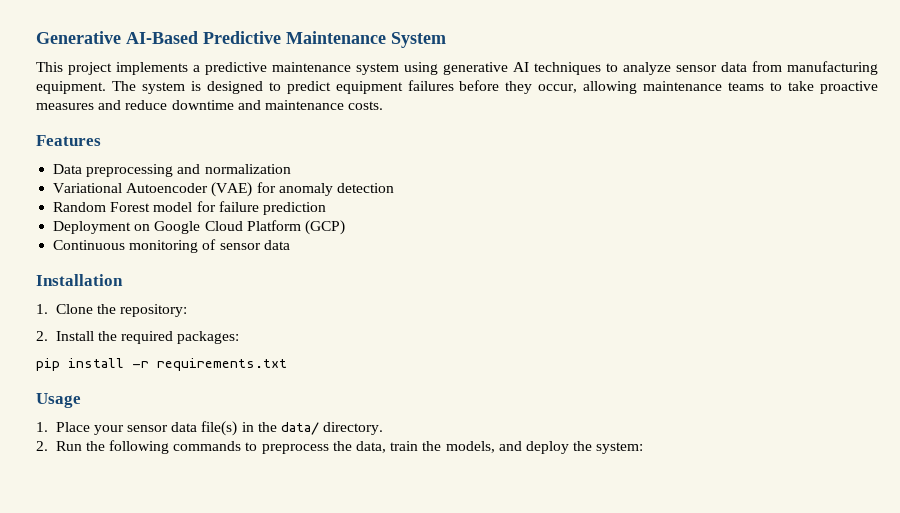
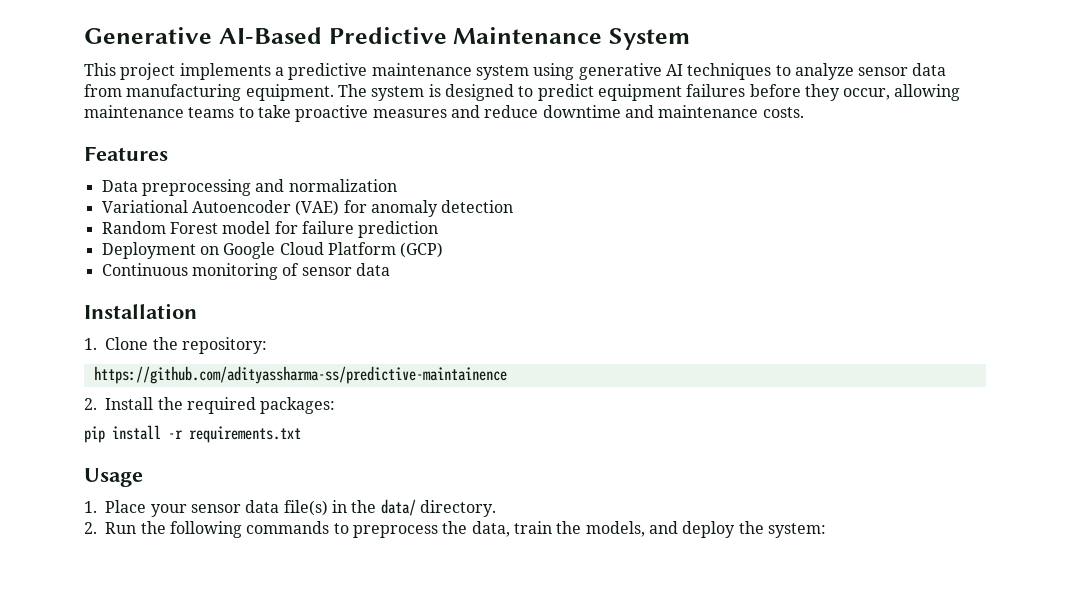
(188, 310) none -> [93,366,507,384] // https://github.com/adityassharma-ss/predictive-maintainence

